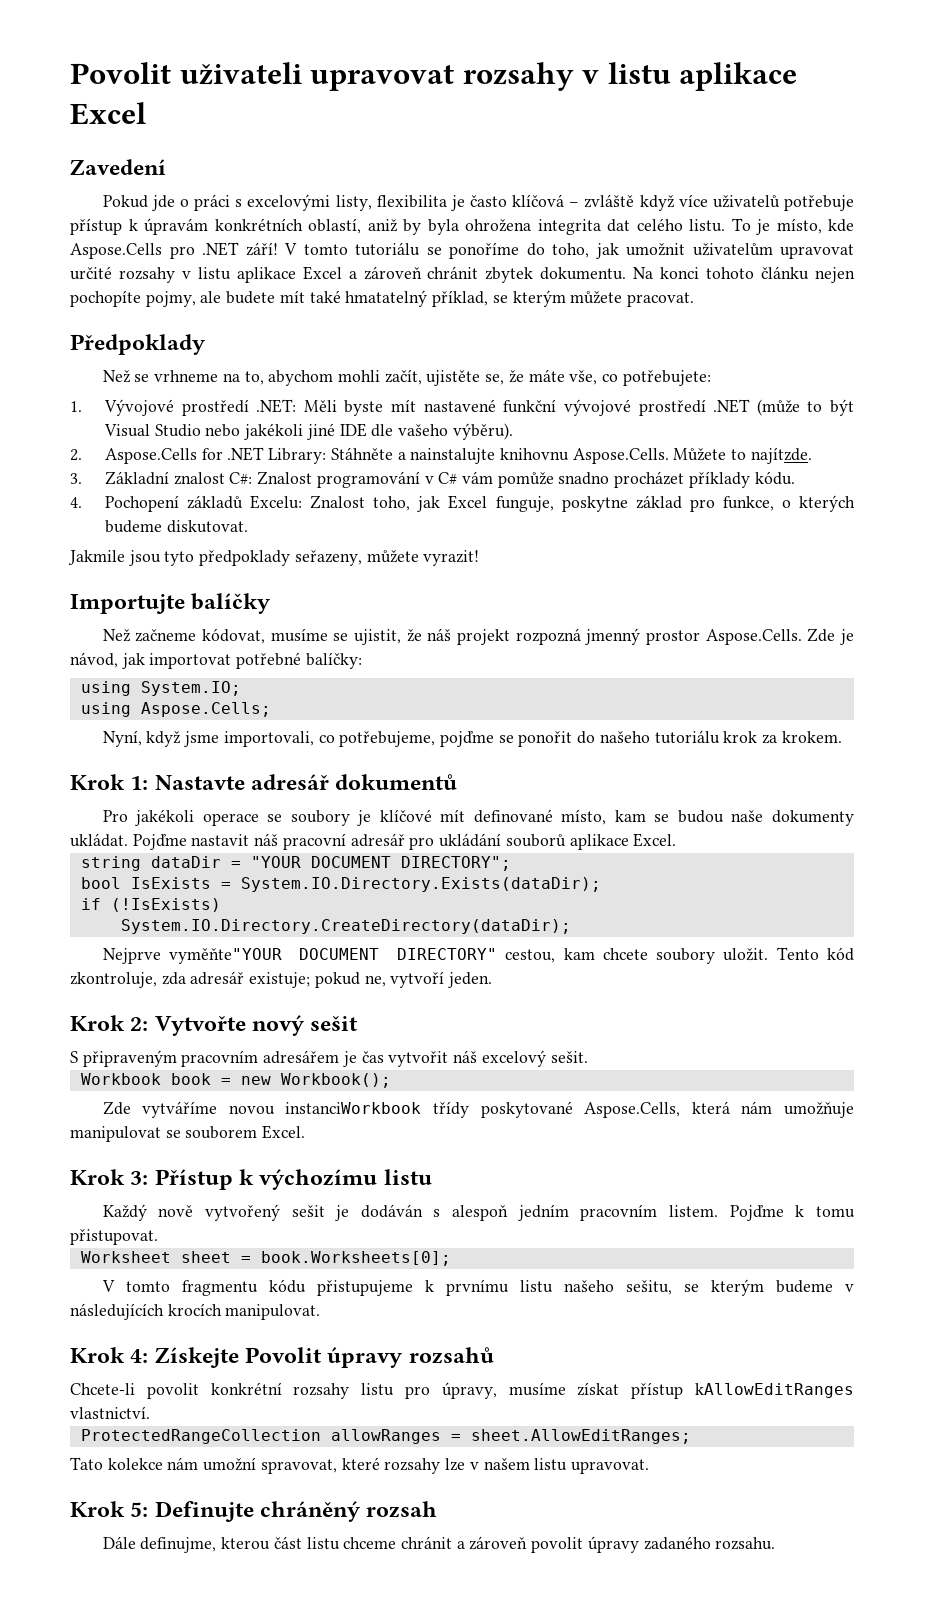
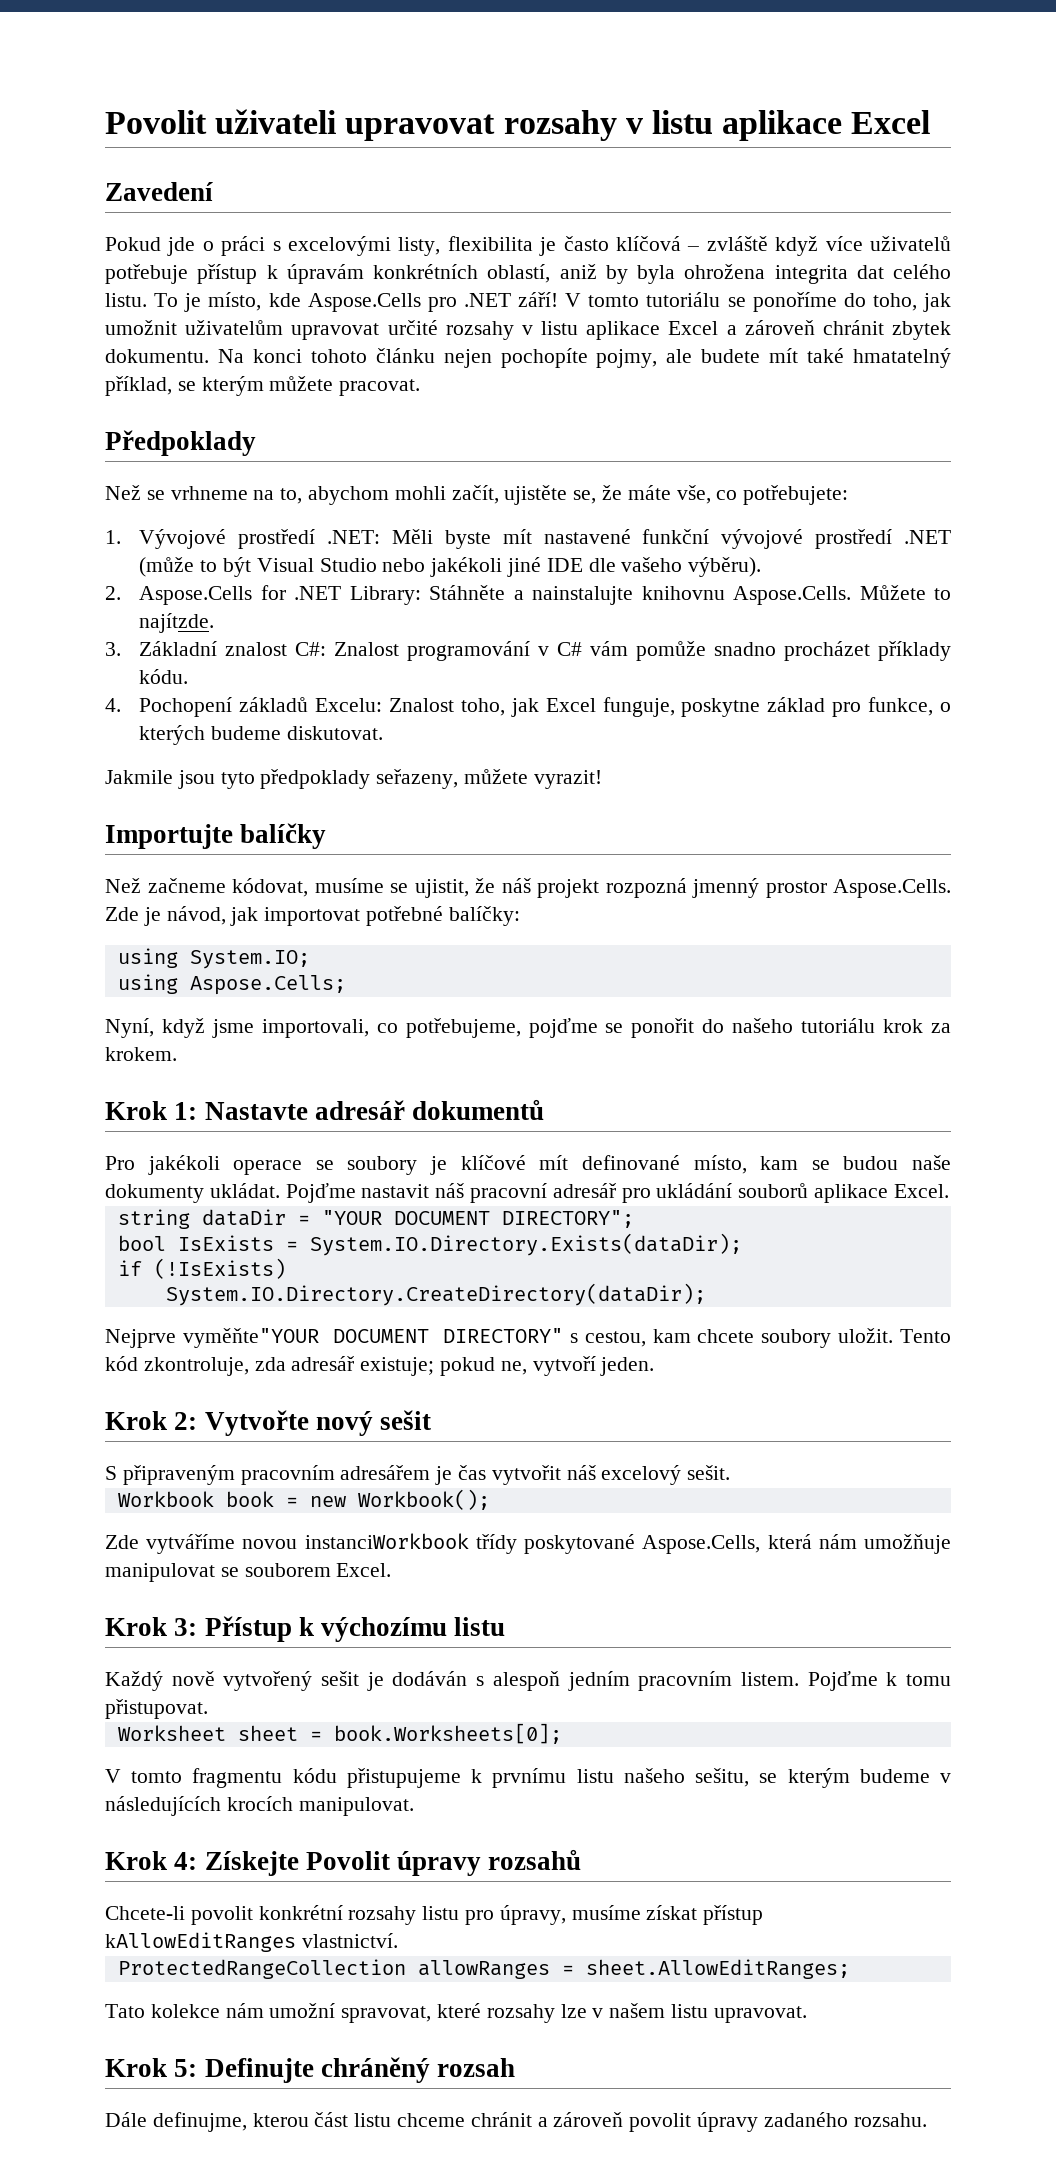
(497, 954) none -> [569,1333,578,1343] s

